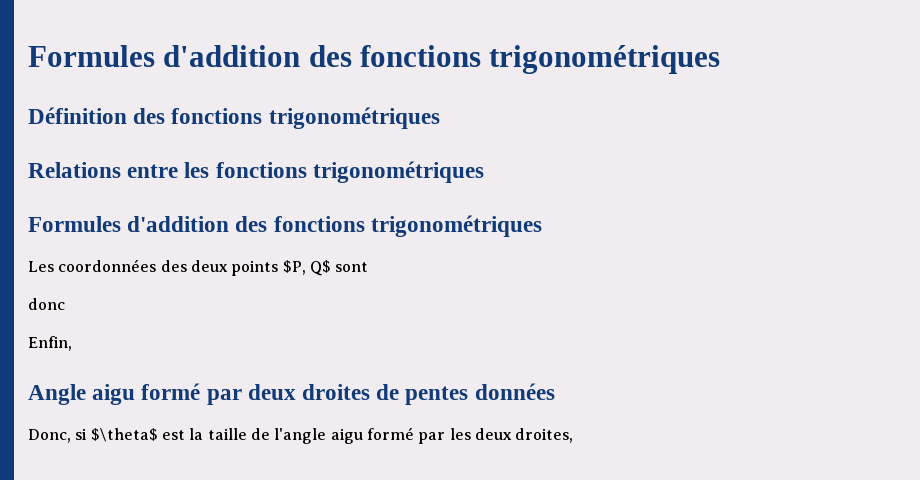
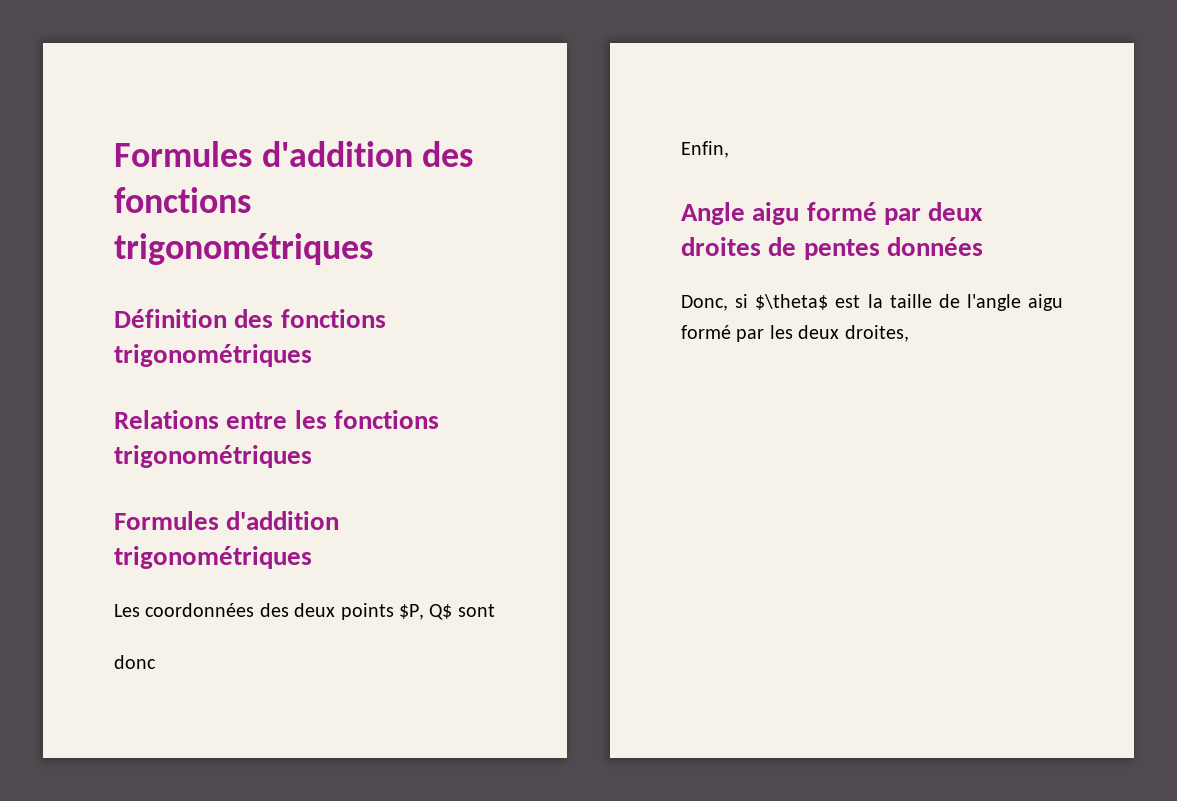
[235,216,365,232] des fonctions -> (340, 520) none

